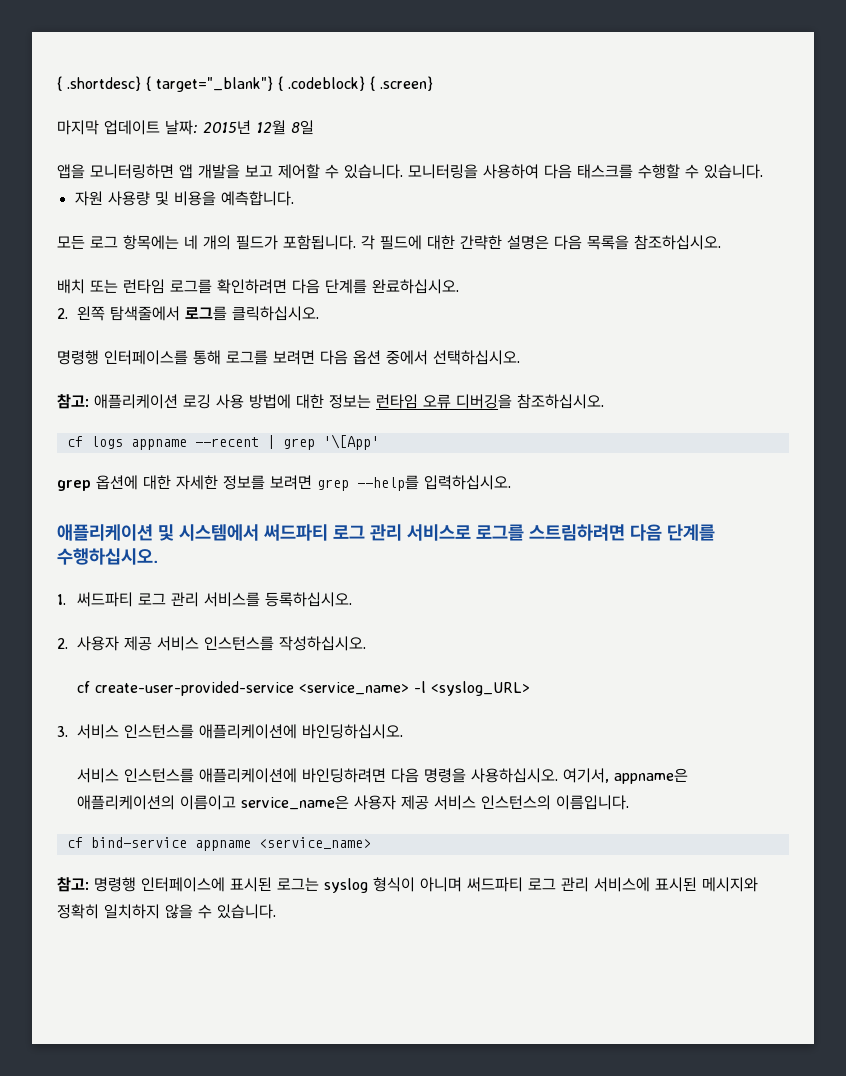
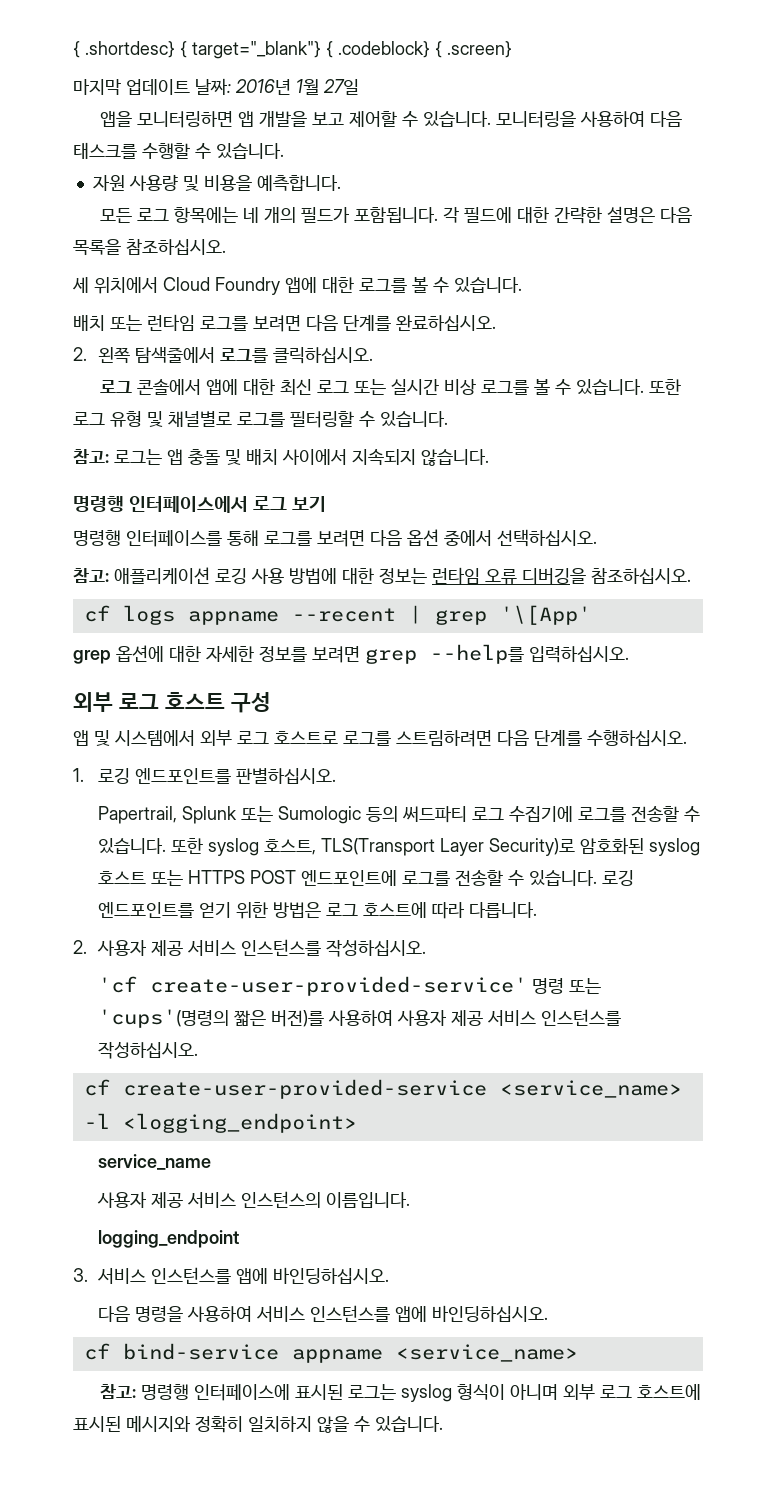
[203,120,314,135] 2015년 12월 8일 -> [235,79,359,95] 2016년 1월 27일
(721, 242) none -> [72,277,522,295] // 세 위치에서 Cloud Foundry 앱에 대한 로그를 볼 수 있습니다.
[217,279,287,294] 확인하려면 -> [253,315,301,332] 보려면
(319, 313) none -> [99,379,681,395] [73,411,448,428] [73,449,489,466] [73,496,327,513] // 로그 콘솔에서 앱에 대한 최신 로그 또는 실시간 비상 로그를 볼 수 있습니다. 또한 로그 유형 및 채널별로 로그를 필터링할 수 있습니다. // 참고: 로그는 앱 충돌 및 배치 사이에서 지속되지 않습니다. // 명령행 인터페이스에서 로그 보기
[57,524,471,541] 애플리케이션 및 시스템에서 써드파티 로그 관리 서비스로 -> [73,692,271,713] [73,730,338,746] 외부 로그 호스트 구성 // 앱 및 시스템에서 외부 로그 호스트로
[76,592,352,607] 써드파티 로그 관리 서비스를 등록하십시오. -> [98,768,337,784] [98,806,701,824] [98,837,701,856] [98,870,635,886] [98,902,538,919] 로깅 엔드포인트를 판별하십시오. // Papertrail, Splunk 또는 Sumologic 등의 써드파티 로그 수집기에 로그를 전송할 수 있습니다. 또한 syslog 호스트, TLS(Transport Layer Security)로 암호화된 syslog 호스트 또는 HTTPS POST 엔드포인트에 로그를 전송할 수 있습니다. 로깅 엔드포인트를 얻기 위한 방법은 로그 호스트에 따라 다릅니다.
[76,681,530,696] [57,724,403,739] [76,768,688,784] [76,795,349,810] cf create-user-provided-service <service_name> -l <syslog_URL> // 3. 서비스 인스턴스를 애플리케이션에 바인딩하십시오. // 서비스 인스턴스를 애플리케이션에 바인딩하려면 다음 명령을 사용하십시오. 여기서, appname은 애플리케이션의 이름이고 service_name은 -> [98,976,602,996] [98,1009,622,1028] [98,1041,199,1059] [83,1079,682,1099] [83,1113,357,1133] [98,1154,212,1170] 'cf create-user-provided-service' 명령 또는 'cups'(명령의 짧은 버전)를 사용하여 사용자 제공 서비스 인스턴스를 작성하십시오. // cf create-user-provided-service <service_name> -l <logging_endpoint> // service_name //
(629, 802) none -> [98,1230,240,1248] [73,1267,390,1284] [98,1305,549,1322] // logging_endpoint // 3. 서비스 인스턴스를 앱에 바인딩하십시오. // 다음 명령을 사용하여 서비스 인스턴스를 앱에 바인딩하십시오.
[467,877,650,892] 써드파티 로그 관리 서비스에 -> [562,1384,701,1400] 외부 로그 호스트에

